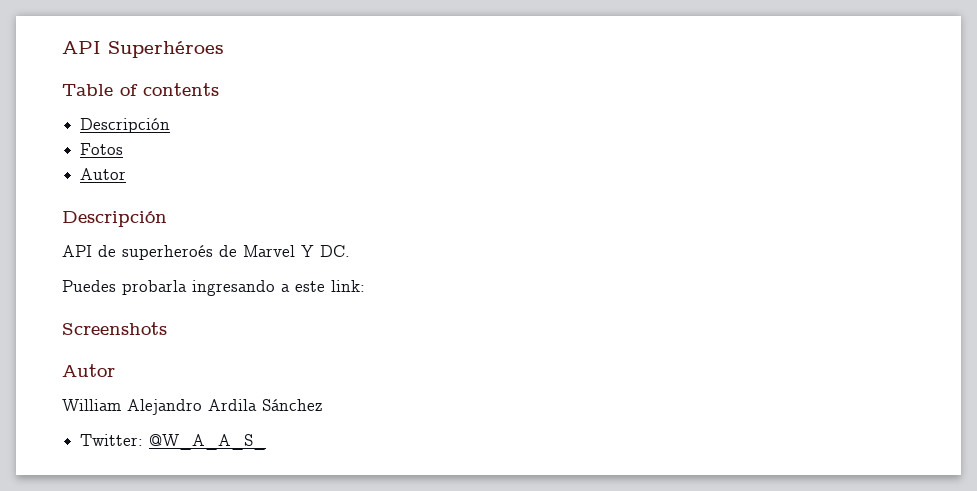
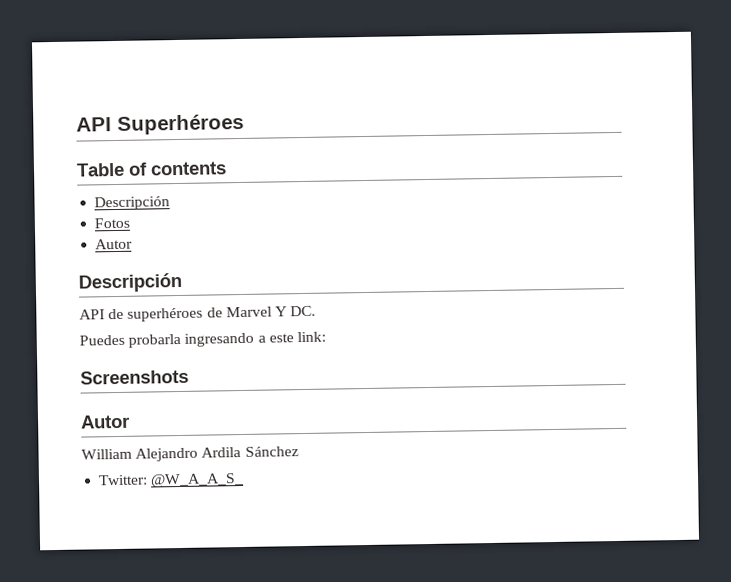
[122,245,213,260] superheroés -> [127,307,204,322] superhéroes

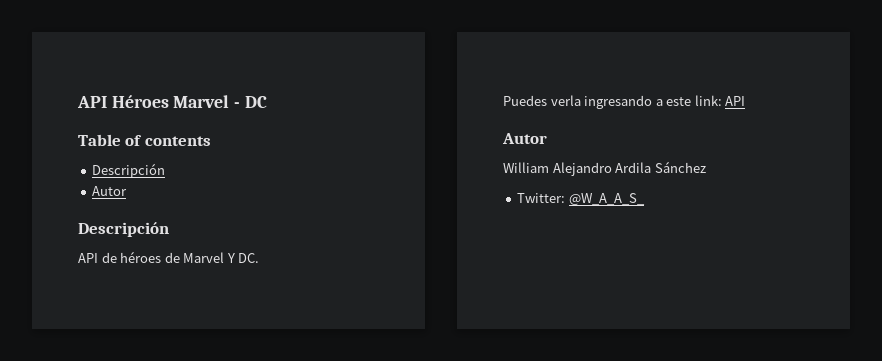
[76,113,244,135] API Superhéroes -> [77,95,267,108] API Héroes Marvel - DC
[94,217,131,229] // Fotos -> (166, 170) none
[127,307,204,322] superhéroes -> [120,251,162,263] héroes
[128,333,182,348] probarla -> [550,95,581,106] verla
[80,369,189,385] // Screenshots -> [725,96,746,106] API

